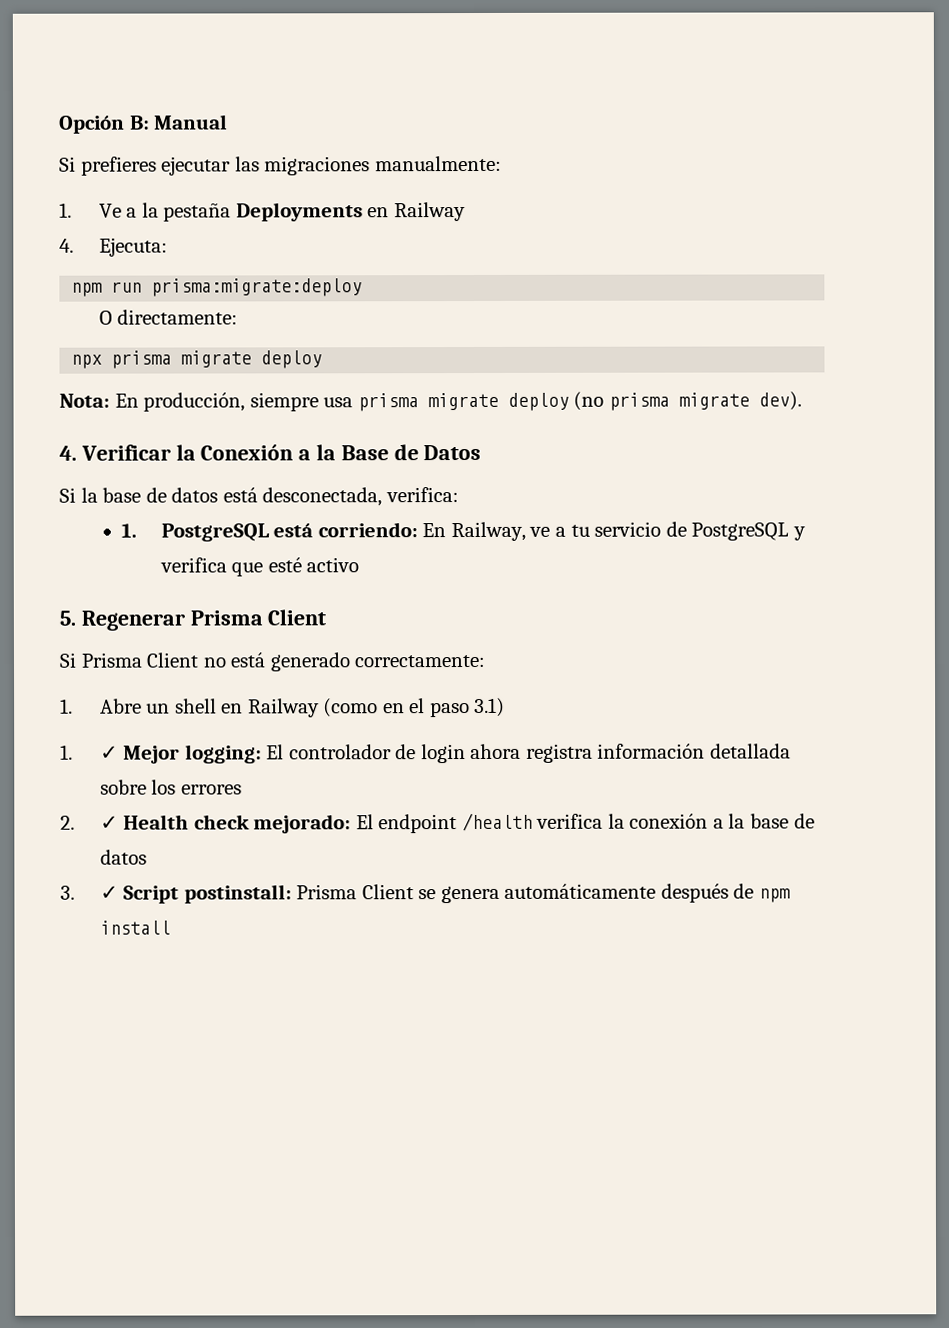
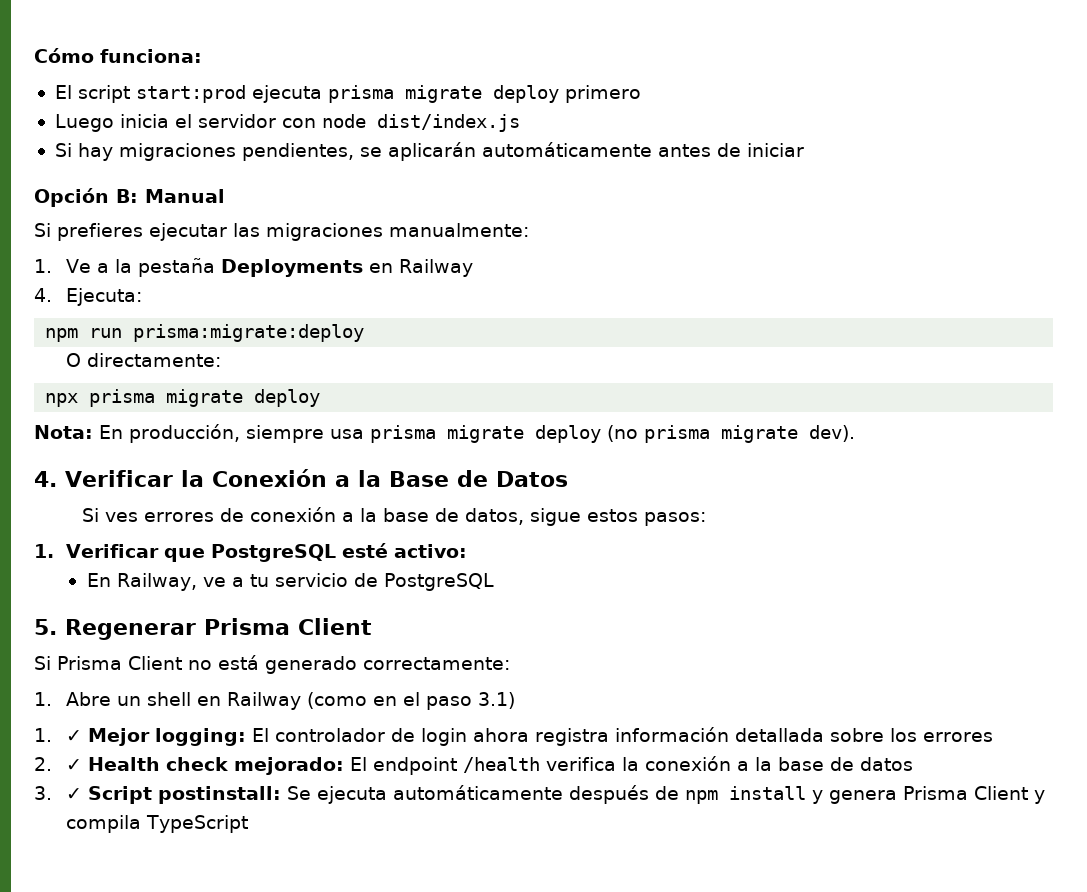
(59, 124) none -> [34,48,202,63] [54,85,641,103] [54,114,520,132] [54,142,804,161] Cómo funciona: // El script start:prod ejecuta prisma migrate deploy primero // Luego inicia el servidor con node dist/index.js // Si hay migraciones pendientes, se aplicarán automáticamente antes de iniciar //
[80,487,459,507] [121,522,418,542] la base de datos está desconectada, verifica: // 1. PostgreSQL está corriendo: -> [104,507,706,526] [34,543,467,562] ves errores de conexión a la base de datos, sigue estos pasos: // 1. Verificar que PostgreSQL esté activo: //
[792,526,806,541] [159,557,360,577] y verifica que esté activo -> (494, 582) none
[296,884,500,904] Prisma Client se genera -> [286,786,387,804] Se ejecuta
(171, 927) none -> [811,786,1045,804] [65,815,248,833] y genera Prisma Client y compila TypeScript

